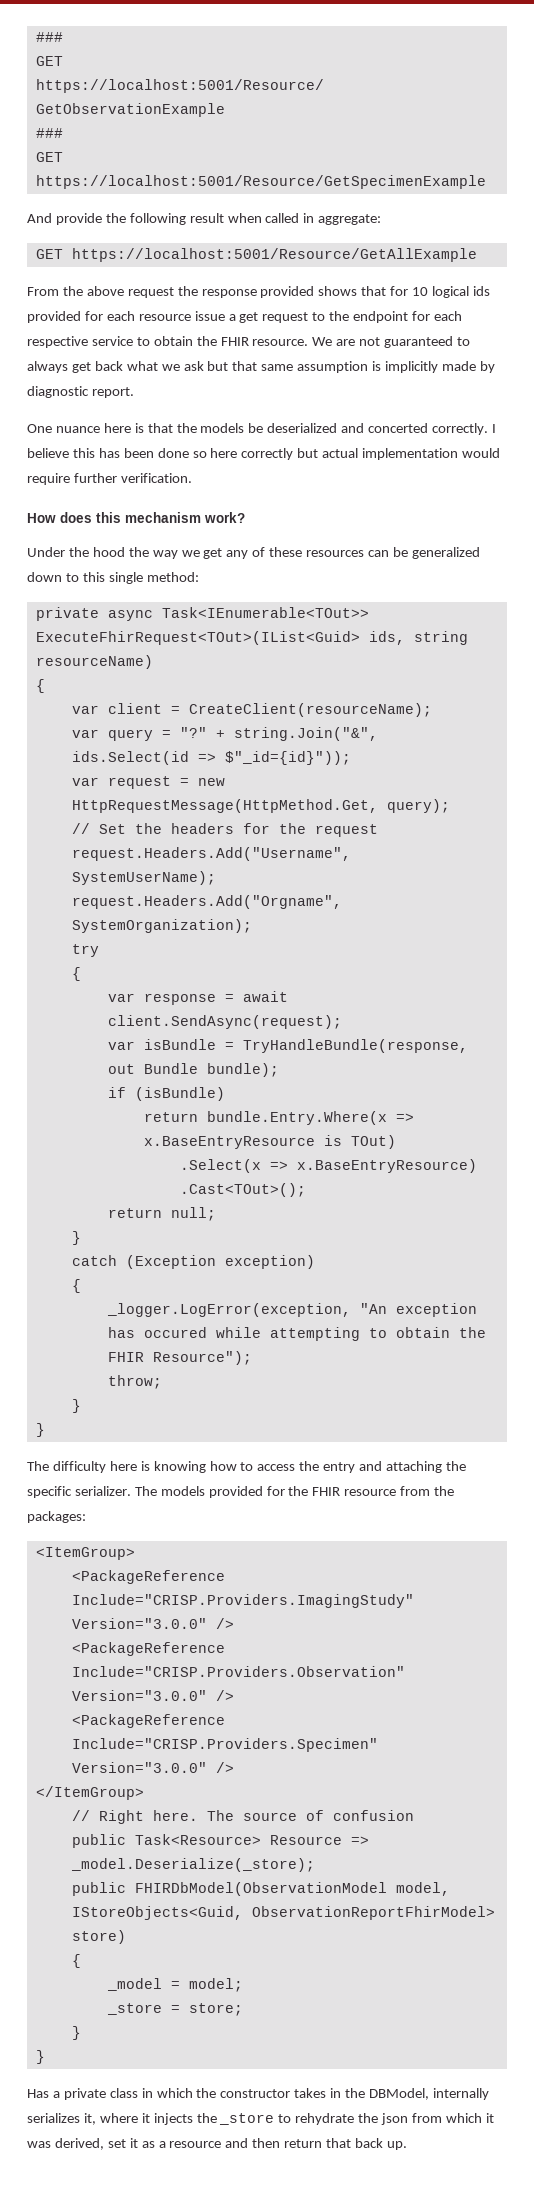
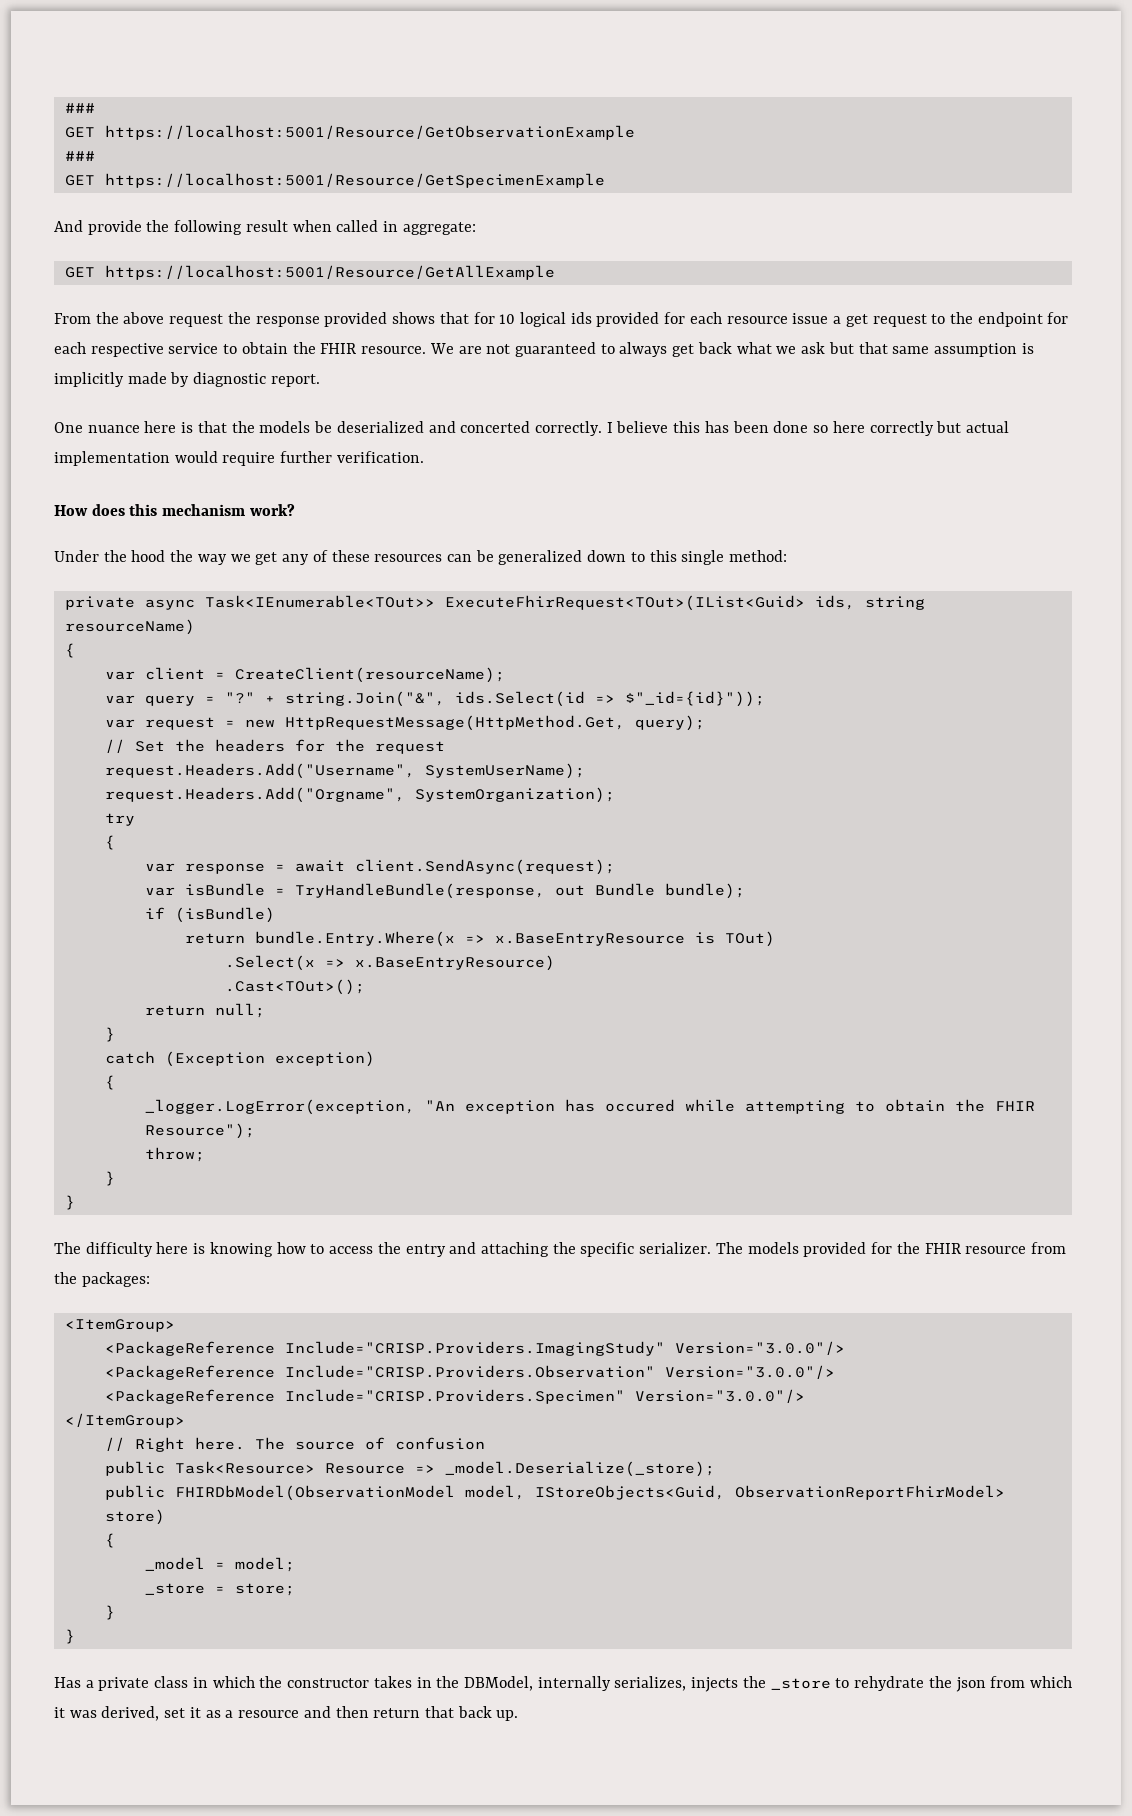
[71,1618,234,1629] Version="3.0.0" /> -> [674,1341,845,1355] Version="3.0.0"/>
[71,1690,234,1701] Version="3.0.0" /> -> [664,1365,835,1379] Version="3.0.0"/>
[71,1762,234,1773] Version="3.0.0" /> -> [634,1389,805,1403] Version="3.0.0"/>
[27,2113,150,2125] serializes it, where it -> [614,1676,687,1691] serializes,

